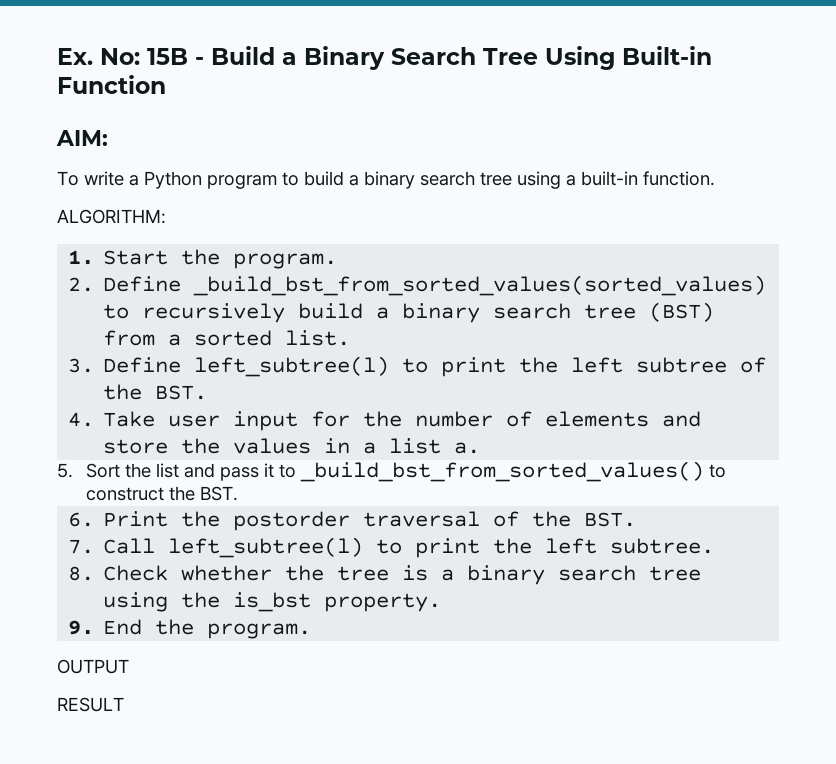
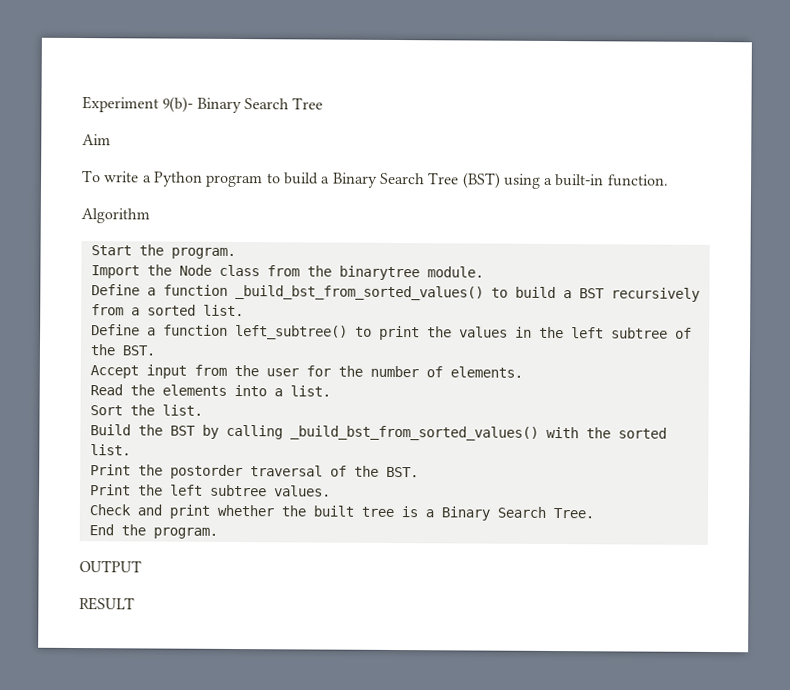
[57,46,712,70] [57,75,166,94] [56,130,108,146] Ex. No: 15B - Build a Binary Search Tree Using Built-in Function // AIM: -> [82,96,324,114] [82,134,111,146] Experiment 9(b)- Binary Search Tree // Aim
[364,171,512,189] binary search tree -> [331,172,501,189] Binary Search Tree (BST)
[57,209,166,224] [68,250,95,265] ALGORITHM: // 1. -> [81,208,150,224] Algorithm //
[68,275,767,296] [103,302,715,323] [103,330,351,346] [68,356,507,377] 2. Define _build_bst_from_sorted_values(sorted_values) to recursively build a binary search tree (BST) from a sorted list. // 3. Define left_subtree(l) to print -> [90,264,484,281] [90,284,700,302] [90,304,244,317] [90,324,532,341] Import the Node class from the binarytree module. // Define a function _build_bst_from_sorted_values() to build a BST recursively from a sorted list. // Define a function left_subtree() to print the values in
[68,411,702,431] [103,438,481,454] [57,461,726,482] [85,486,238,501] [68,512,95,527] 4. Take user input for the number of elements and store the values in a list a. // 5. Sort the list and pass it to _build_bst_from_sorted_values() to construct the BST. // 6. -> [89,364,523,379] [89,384,331,397] [89,404,203,416] [89,424,667,441] [89,444,131,456] Accept input from the user for the number of elements. // Read the elements into a list. // Sort the list. // Build the BST by calling _build_bst_from_sorted_values() with the sorted list. //
[68,537,715,558] [68,565,169,581] 7. Call left_subtree(l) to print the left subtree. // 8. Check -> [89,484,331,497] [88,504,210,519] Print the left subtree values. // Check and print
(325, 573) none -> [312,505,354,517] built
[467,565,702,585] [103,592,442,612] [68,620,95,635] binary search tree using the is_bst property. // 9. -> [440,506,594,521] Binary Search Tree. //

